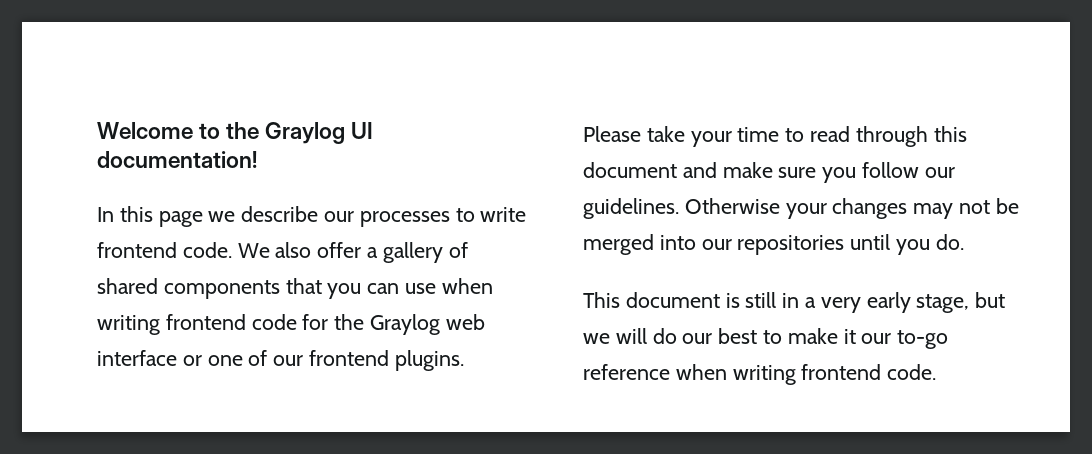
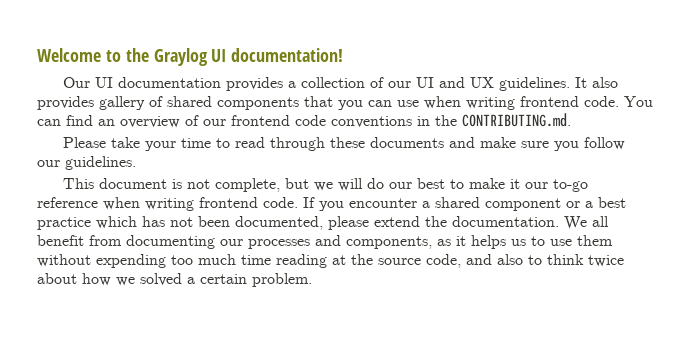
[97,206,527,227] [97,242,379,258] In this page we describe our processes to write frontend code. We also offer a -> [63,77,619,91] [37,96,94,110] Our UI documentation provides a collection of our UI and UX guidelines. It also provides
[251,314,485,335] [97,350,464,371] code for the Graylog web interface or one of our frontend plugins. -> [584,96,653,107] [37,113,571,128] code. You can find an overview of our frontend code conventions in the CONTRIBUTING.md.
[933,126,967,142] [583,162,677,178] this document -> [330,137,445,148] these documents
[684,198,1019,219] [583,234,964,255] [583,292,970,313] Otherwise your changes may not be merged into our repositories until you do. // This document is still in a very early stage, -> [63,178,281,192] // This document is not complete,
(937, 372) none -> [303,197,626,211] [37,216,609,230] [37,235,613,249] [37,254,624,268] [37,273,312,287] If you encounter a shared component or a best practice which has not been documented, please extend the documentation. We all benefit from documenting our processes and components, as it helps us to use them without expending too much time reading at the source code, and also to think twice about how we solved a certain problem.

